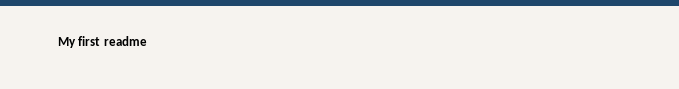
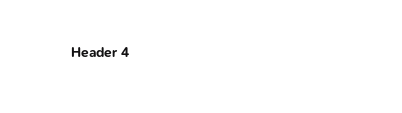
[58,36,147,48] My first readme -> [71,47,129,58] Header 4

